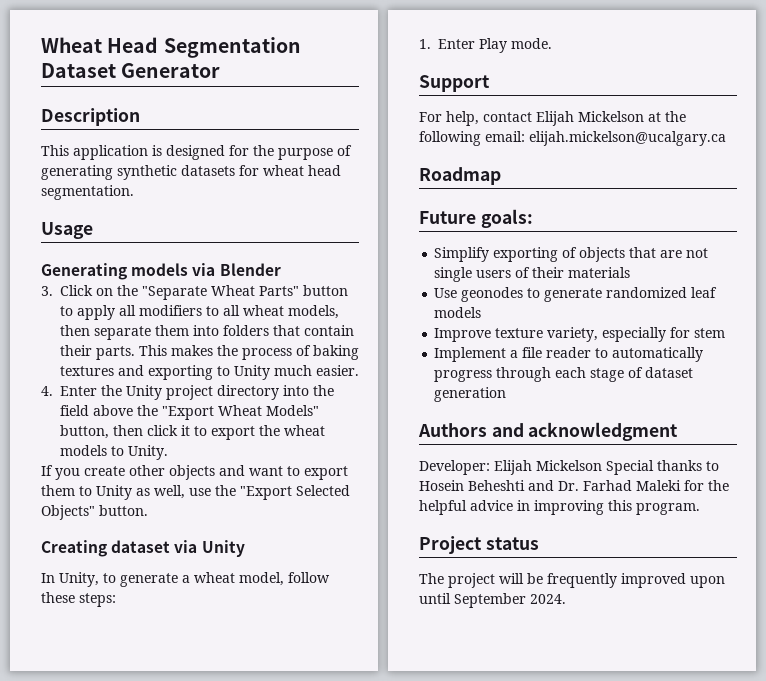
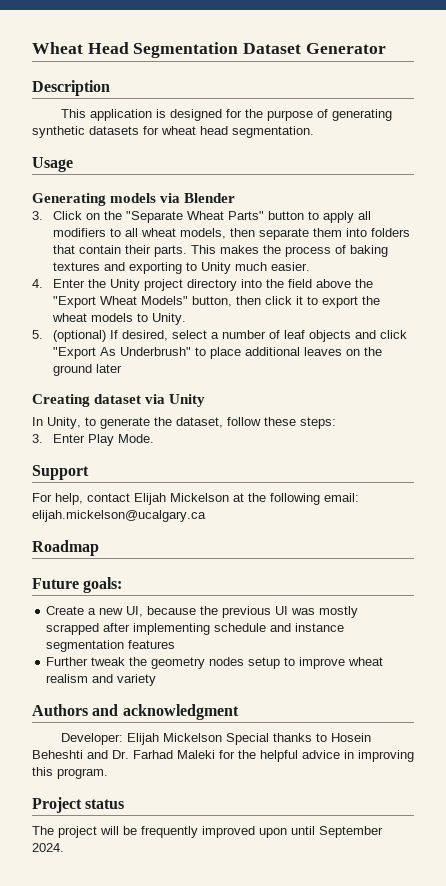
[41,465,348,480] [41,485,350,500] [41,505,148,520] If you create other objects and want to export them to Unity as well, use the "Export Selected Objects" button. -> [32,330,408,342] [53,347,383,359] [53,364,123,376] 5. (optional) If desired, select a number of leaf objects and click "Export As Underbrush" to place additional leaves on the ground later
[182,572,284,586] a wheat model, -> [154,417,223,428] the dataset,
[419,39,431,49] 1. -> [32,434,43,443] 3.
[511,38,552,49] mode. -> [118,434,155,443] Mode.
[434,247,709,262] [434,267,631,282] [434,287,718,302] [434,307,482,318] [434,327,726,342] [434,347,704,362] [434,367,694,382] [434,387,507,402] Simplify exporting of objects that are not single users of their materials // Use geonodes to generate randomized leaf models // Improve texture variety, especially for stem // Implement a file reader to automatically progress through each stage of dataset generation -> [46,606,359,618] [46,623,345,635] [46,640,176,652] [46,657,384,669] [46,674,157,686] Create a new UI, because the previous UI was mostly scrapped after implementing schedule and instance segmentation features // Further tweak the geometry nodes setup to improve wheat realism and variety

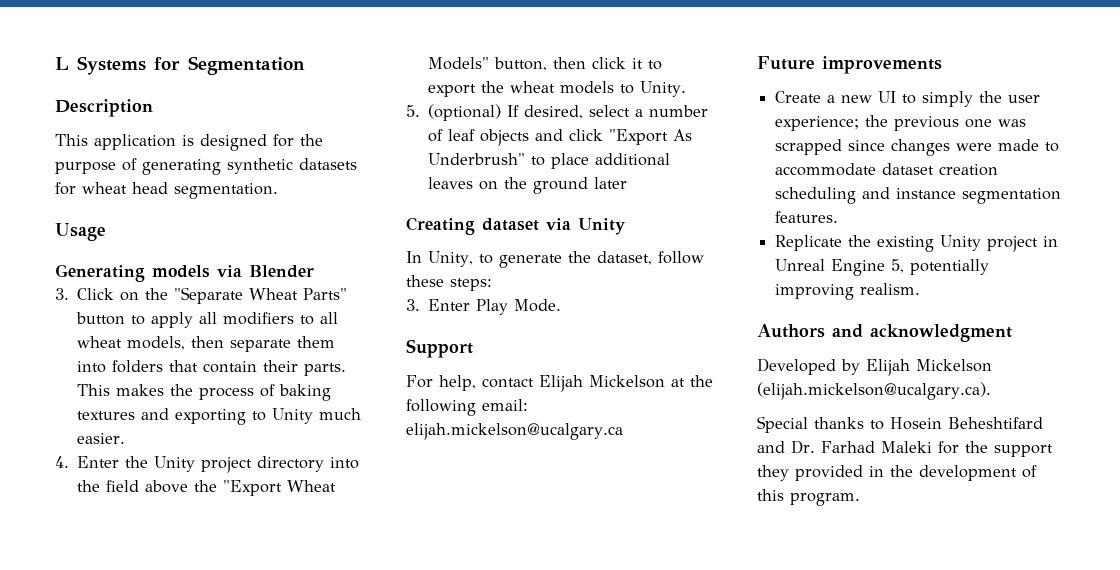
[32,42,129,54] Wheat Head -> [55,56,180,75] L Systems for
[243,43,386,54] Dataset Generator -> (305, 65) none
[32,540,99,556] // Roadmap -> (623, 431) none
[83,577,123,593] goals: -> [822,56,942,74] improvements
[126,606,359,618] [46,623,345,635] [46,640,176,652] [46,657,384,669] [46,674,157,686] UI, because the previous UI was mostly scrapped after implementing schedule and instance segmentation features // Further tweak the geometry nodes setup to improve wheat realism and variety -> [878,91,1041,107] [775,115,1027,131] [775,139,1060,156] [775,163,999,176] [775,187,1062,204] [775,211,839,223] [775,235,1059,252] [775,259,990,276] [775,283,921,300] UI to simply the user experience; the previous one was scrapped since changes were made to accommodate dataset creation scheduling and instance segmentation features. // Replicate the existing Unity project in Unreal Engine 5, potentially improving realism.
[61,733,223,745] Developer: Elijah Mickelson -> [757,358,992,376] [757,382,991,400] Developed by Elijah Mickelson (elijah.mickelson@ucalgary.ca). //
[32,750,83,759] Beheshti -> [948,417,1043,429] Beheshtifard
[260,750,414,762] [32,767,108,779] [32,797,125,813] [32,826,383,838] [32,843,64,852] helpful advice in improving this program. // Project status // The project will be frequently improved upon until September 2024. -> [993,444,1053,457] [757,465,1037,481] [757,489,860,506] support they provided in the development of this program.

